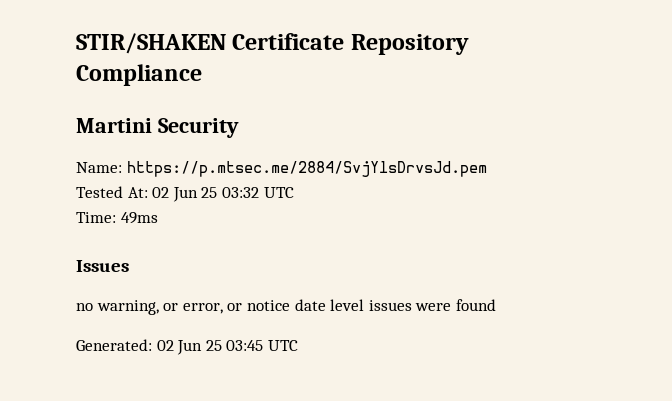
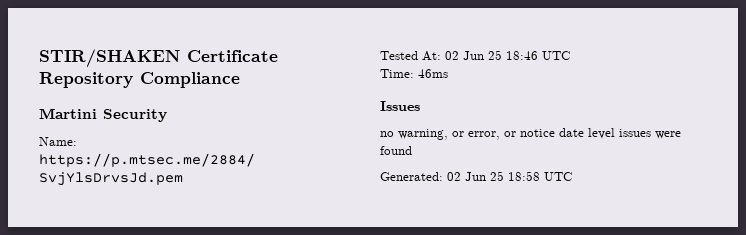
[221,187,259,198] 03:32 -> [506,51,538,60] 18:46
[120,212,158,224] 49ms -> [418,69,448,78] 46ms
[226,340,264,351] 03:45 -> [508,171,540,181] 18:58

